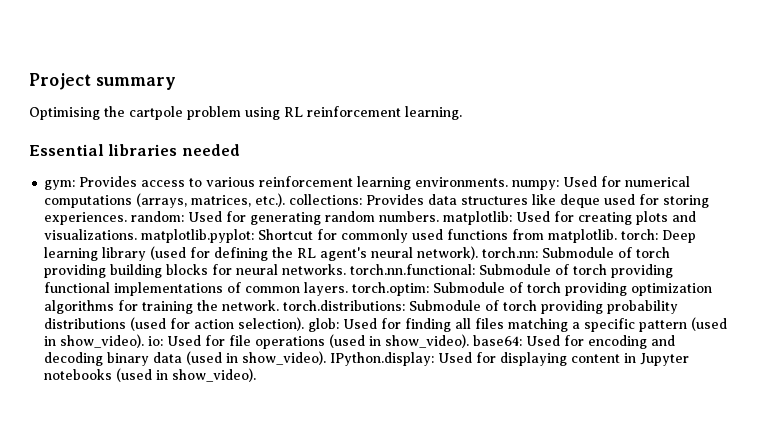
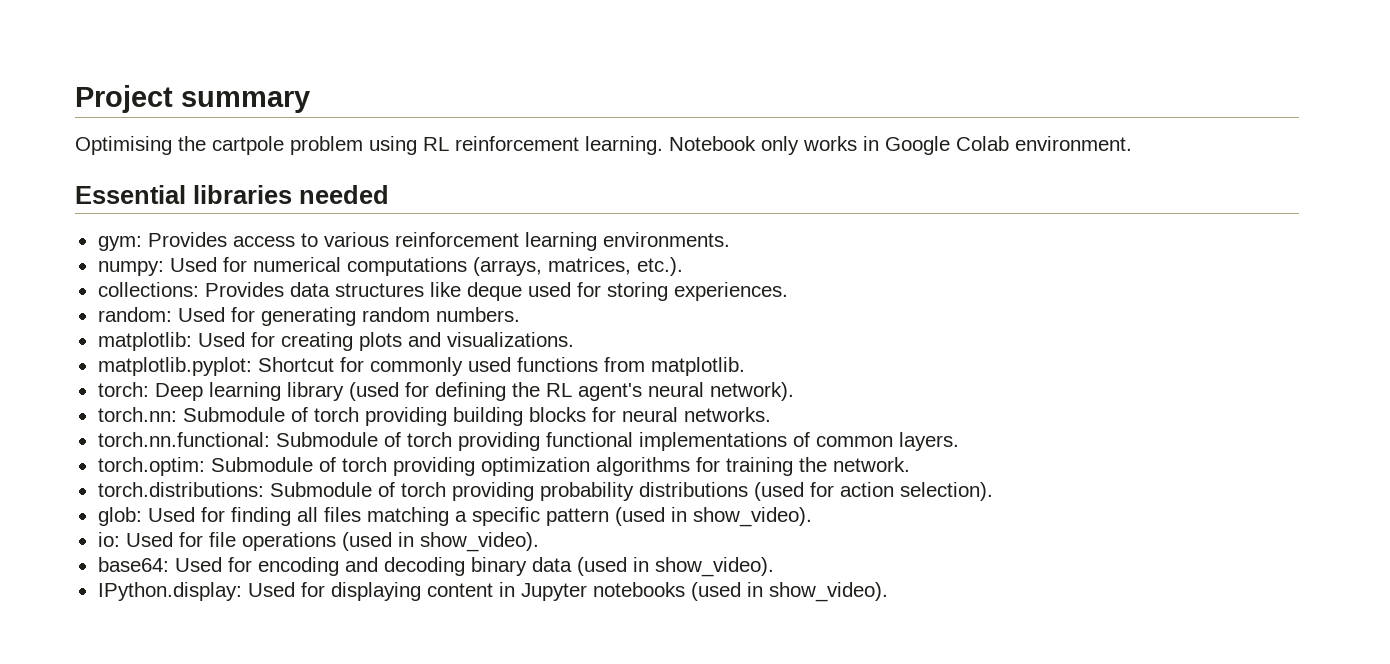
(462, 113) none -> [669,136,1132,155] Notebook only works in Google Colab environment.
(509, 182) none -> (730, 239) //
(286, 200) none -> (683, 266) //
(128, 218) none -> (788, 291) //
(440, 216) none -> (520, 314) //
(138, 234) none -> (574, 339) //
(618, 236) none -> (745, 366) //
(479, 253) none -> (794, 391) //
(347, 269) none -> (771, 414) //
(349, 289) none -> (959, 441) //
(280, 305) none -> (910, 464) //
(305, 324) none -> (993, 491) //
(145, 341) none -> (812, 517) //
(470, 341) none -> (539, 542) //
(327, 358) none -> (774, 567) //

